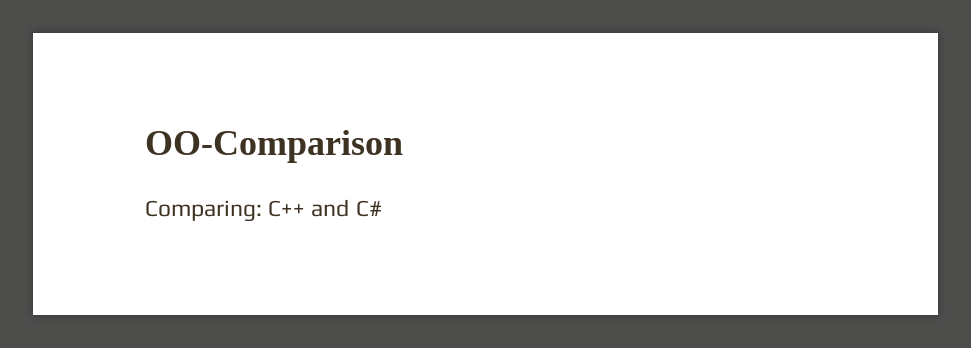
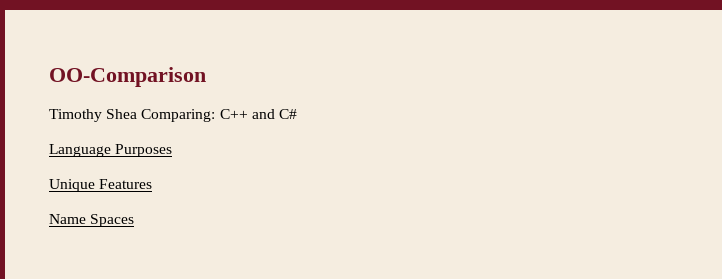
(403, 146) none -> [49,109,138,122] Timothy Shea
(382, 208) none -> [49,144,173,157] [49,179,153,192] [49,214,135,227] // Language Purposes // Unique Features // Name Spaces

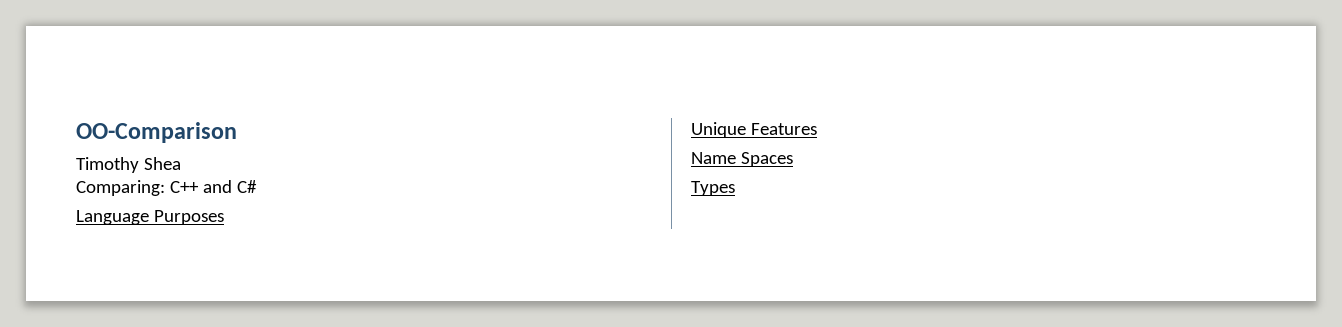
(138, 114) none -> (181, 163) //
(135, 220) none -> [691,181,735,196] // Types

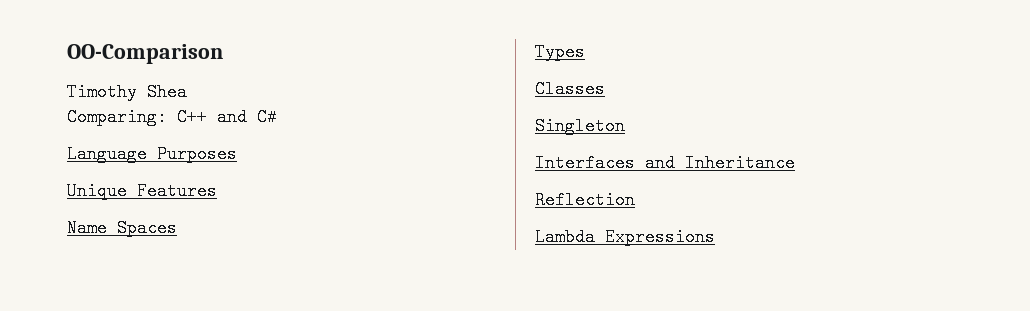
(735, 188) none -> [535,80,605,98] [535,117,625,135] [535,154,795,172] [535,191,635,209] [535,228,715,246] // Classes // Singleton // Interfaces and Inheritance // Reflection // Lambda Expressions

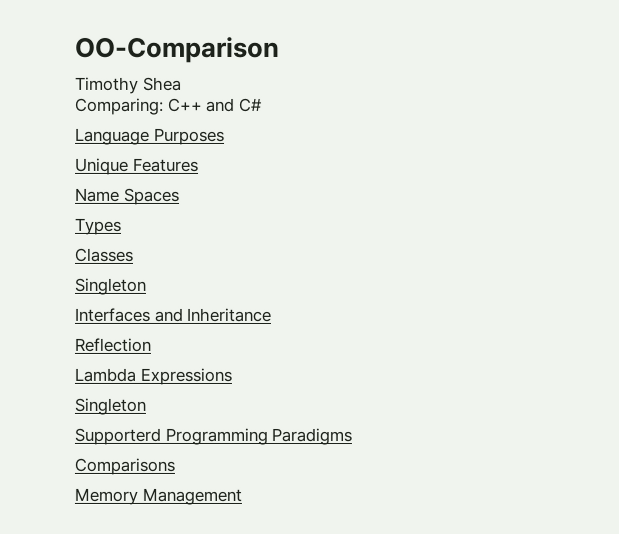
(715, 237) none -> [74,397,146,415] [74,427,353,446] [74,457,175,475] [74,487,242,505] // Singleton // Supporterd Programming Paradigms // Comparisons // Memory Management

